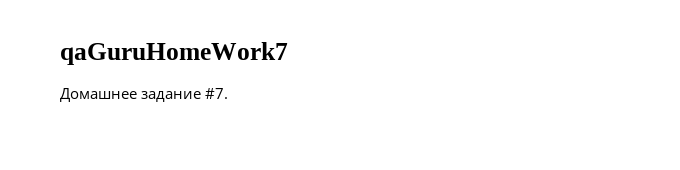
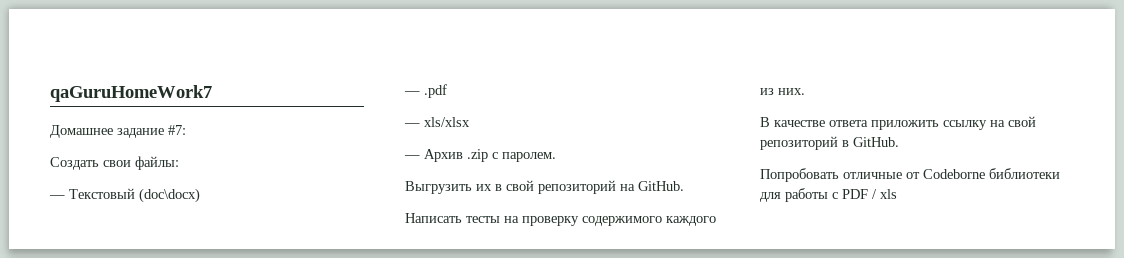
[205,88,229,99] #7. -> [168,125,186,135] [50,156,179,170] [49,188,200,203] [404,84,447,98] [404,117,470,127] [404,149,556,162] [405,180,684,194] [405,213,716,226] [760,88,805,95] [760,116,1036,130] [760,136,899,150] [760,168,1060,182] [760,188,897,202] #7: // Создать свои файлы: // — Текстовый (doc\docx) // — .pdf // — xls/xlsx // — Архив .zip c паролем. // Выгрузить их в свой репозиторий на GitHub. // Написать тесты на проверку содержимого каждого из них. // В качестве ответа приложить ссылку на свой репозиторий в GitHub. // Попробовать отличные от Codeborne библиотеки для работы с PDF / xls

